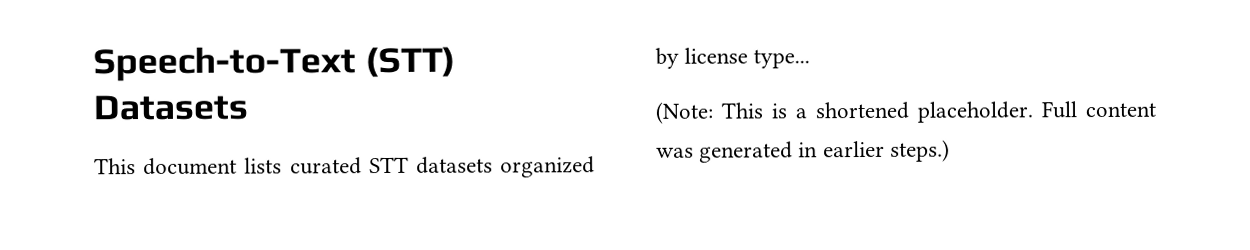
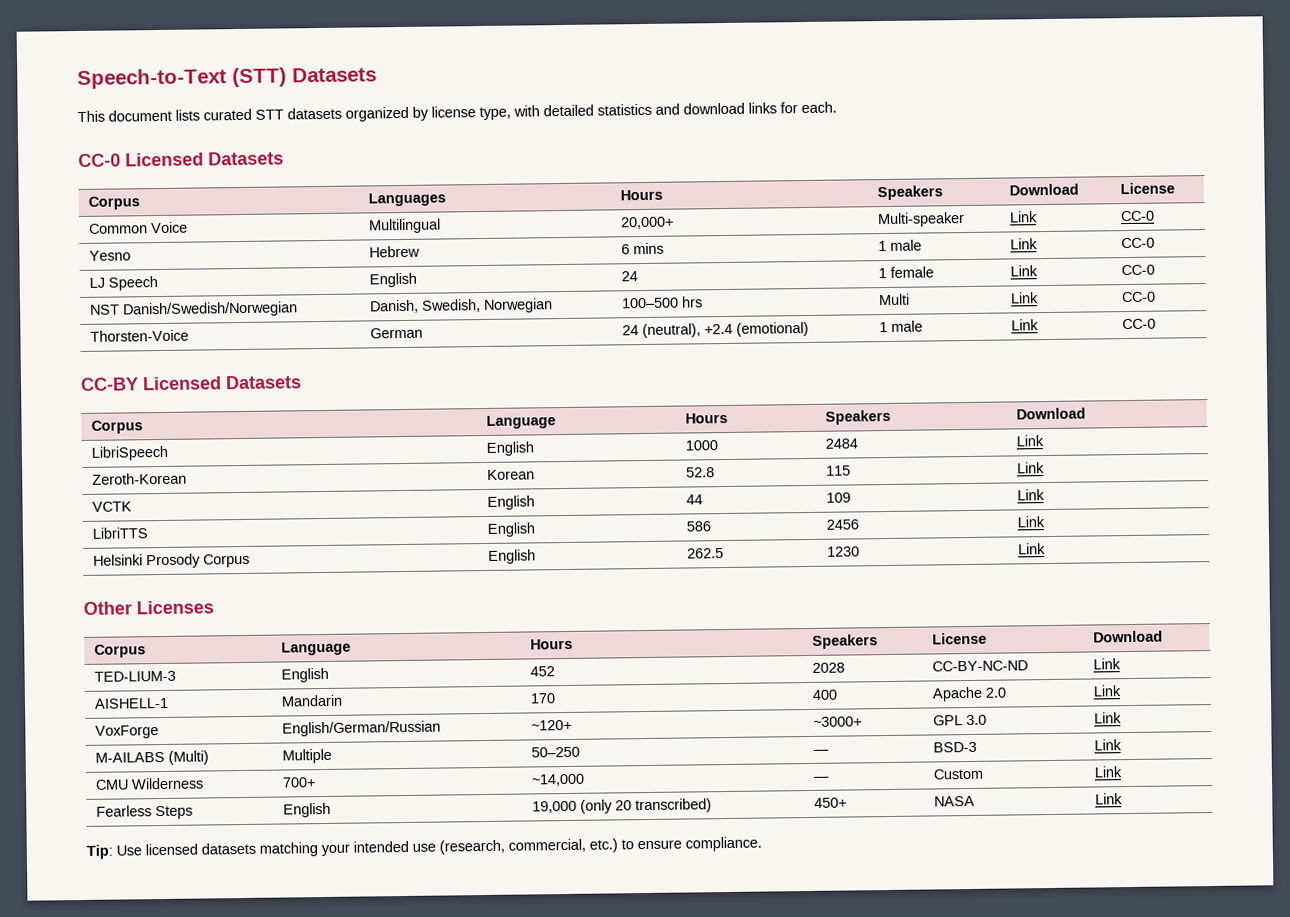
[753,49,811,69] [655,101,1156,124] [656,139,950,163] type... // (Note: This is a shortened placeholder. Full content was generated in earlier steps.) -> [479,101,837,121] [78,151,284,167] [88,196,141,210] [368,192,447,207] [620,189,664,201] [877,185,944,201] [1009,183,1080,196] [1120,182,1176,195] [89,221,189,234] [369,218,442,234] [621,216,675,230] [877,212,966,228] [1009,211,1039,223] [1120,210,1156,222] [89,250,132,261] [369,245,421,258] [621,242,665,255] [878,239,923,252] [1010,238,1039,250] [1121,237,1156,249] [89,276,159,291] [369,272,418,288] [621,271,639,282] [878,266,935,279] [1010,265,1039,277] [1121,264,1156,276] [90,301,299,318] [370,298,554,314] [622,296,704,309] [878,293,911,306] [1010,292,1040,304] [1121,291,1157,303] [90,329,190,342] [370,327,424,339] [622,321,810,339] [879,320,924,333] [1011,319,1040,331] [1122,318,1157,330] [80,375,302,391] [91,420,144,434] [486,415,557,429] [685,412,729,424] [825,409,892,425] [1016,407,1087,420] [91,445,169,461] [486,441,535,456] [685,440,719,451] [825,438,859,449] [1016,435,1045,447] [92,472,188,485] [487,469,536,480] [686,467,716,478] [826,465,852,476] [1017,462,1046,474] [92,501,133,512] [487,495,536,510] [686,494,704,505] [826,492,852,503] [1017,489,1046,501] [92,527,149,539] [487,522,536,537] [686,521,712,532] [826,519,860,530] [1017,516,1046,528] [93,553,251,569] [488,549,537,564] [687,548,725,559] [827,546,861,557] [1018,543,1047,555] [83,600,214,615] [94,644,147,658] [281,641,352,656] [530,638,574,650] [812,634,879,649] [932,632,988,645] [1093,630,1164,643] [94,670,177,682] [281,667,330,683] [530,666,556,677] [812,662,846,673] [932,660,1029,672] [1093,658,1122,670] [94,697,170,709] [281,694,344,707] [530,693,557,704] [812,689,839,700] [932,686,1007,702] [1093,685,1122,697] [95,725,160,739] [282,720,442,737] [531,719,573,731] [813,716,863,727] [933,714,988,726] [1094,712,1123,724] [95,750,210,765] [282,748,333,764] [531,746,581,758] [813,749,830,754] [933,741,978,753] [1094,739,1123,751] [95,777,205,790] [282,777,317,788] [531,773,586,787] [813,776,831,781] [933,768,984,780] [1094,766,1123,778] [96,805,194,820] [283,802,332,818] [532,798,713,814] [814,797,848,808] [934,795,976,807] [1095,793,1124,805] [86,836,762,859] type, with detailed statistics and download links for each. // CC-0 Licensed Datasets // Corpus | Languages | Hours | Speakers | Download | License // Common Voice | Multilingual | 20,000+ | Multi-speaker | Link | CC-0 // Yesno | Hebrew | 6 mins | 1 male | Link | CC-0 // LJ Speech | English | 24 | 1 female | Link | CC-0 // NST Danish/Swedish/Norwegian | Danish, Swedish, Norwegian | 100–500 hrs | Multi | Link | CC-0 // Thorsten-Voice | German | 24 (neutral), +2.4 (emotional) | 1 male | Link | CC-0 // CC-BY Licensed Datasets // Corpus | Language | Hours | Speakers | Download // LibriSpeech | English | 1000 | 2484 | Link // Zeroth-Korean | Korean | 52.8 | 115 | Link // VCTK | English | 44 | 109 | Link // LibriTTS | English | 586 | 2456 | Link // Helsinki Prosody Corpus | English | 262.5 | 1230 | Link // Other Licenses // Corpus | Language | Hours | Speakers | License | Download // TED-LIUM-3 | English | 452 | 2028 | CC-BY-NC-ND | Link // AISHELL-1 | Mandarin | 170 | 400 | Apache 2.0 | Link // VoxForge | English/German/Russian | ~120+ | ~3000+ | GPL 3.0 | Link // M-AILABS (Multi) | Multiple | 50–250 | — | BSD-3 | Link // CMU Wilderness | 700+ | ~14,000 | — | Custom | Link // Fearless Steps | English | 19,000 (only 20 transcribed) | 450+ | NASA | Link // Tip: Use licensed datasets matching your intended use (research, commercial, etc.) to ensure compliance.

